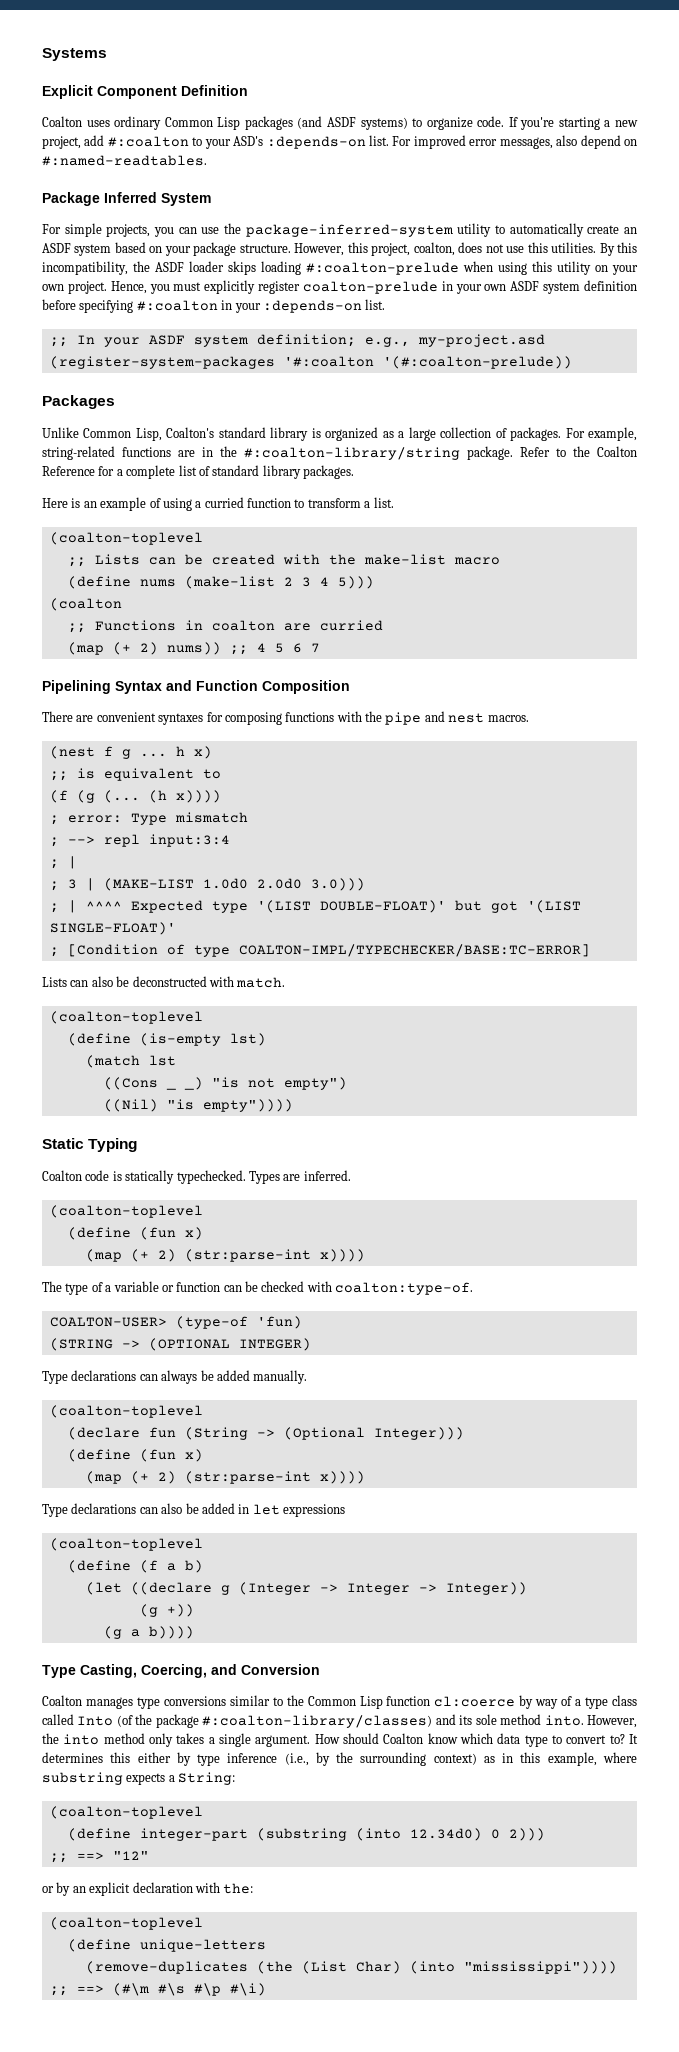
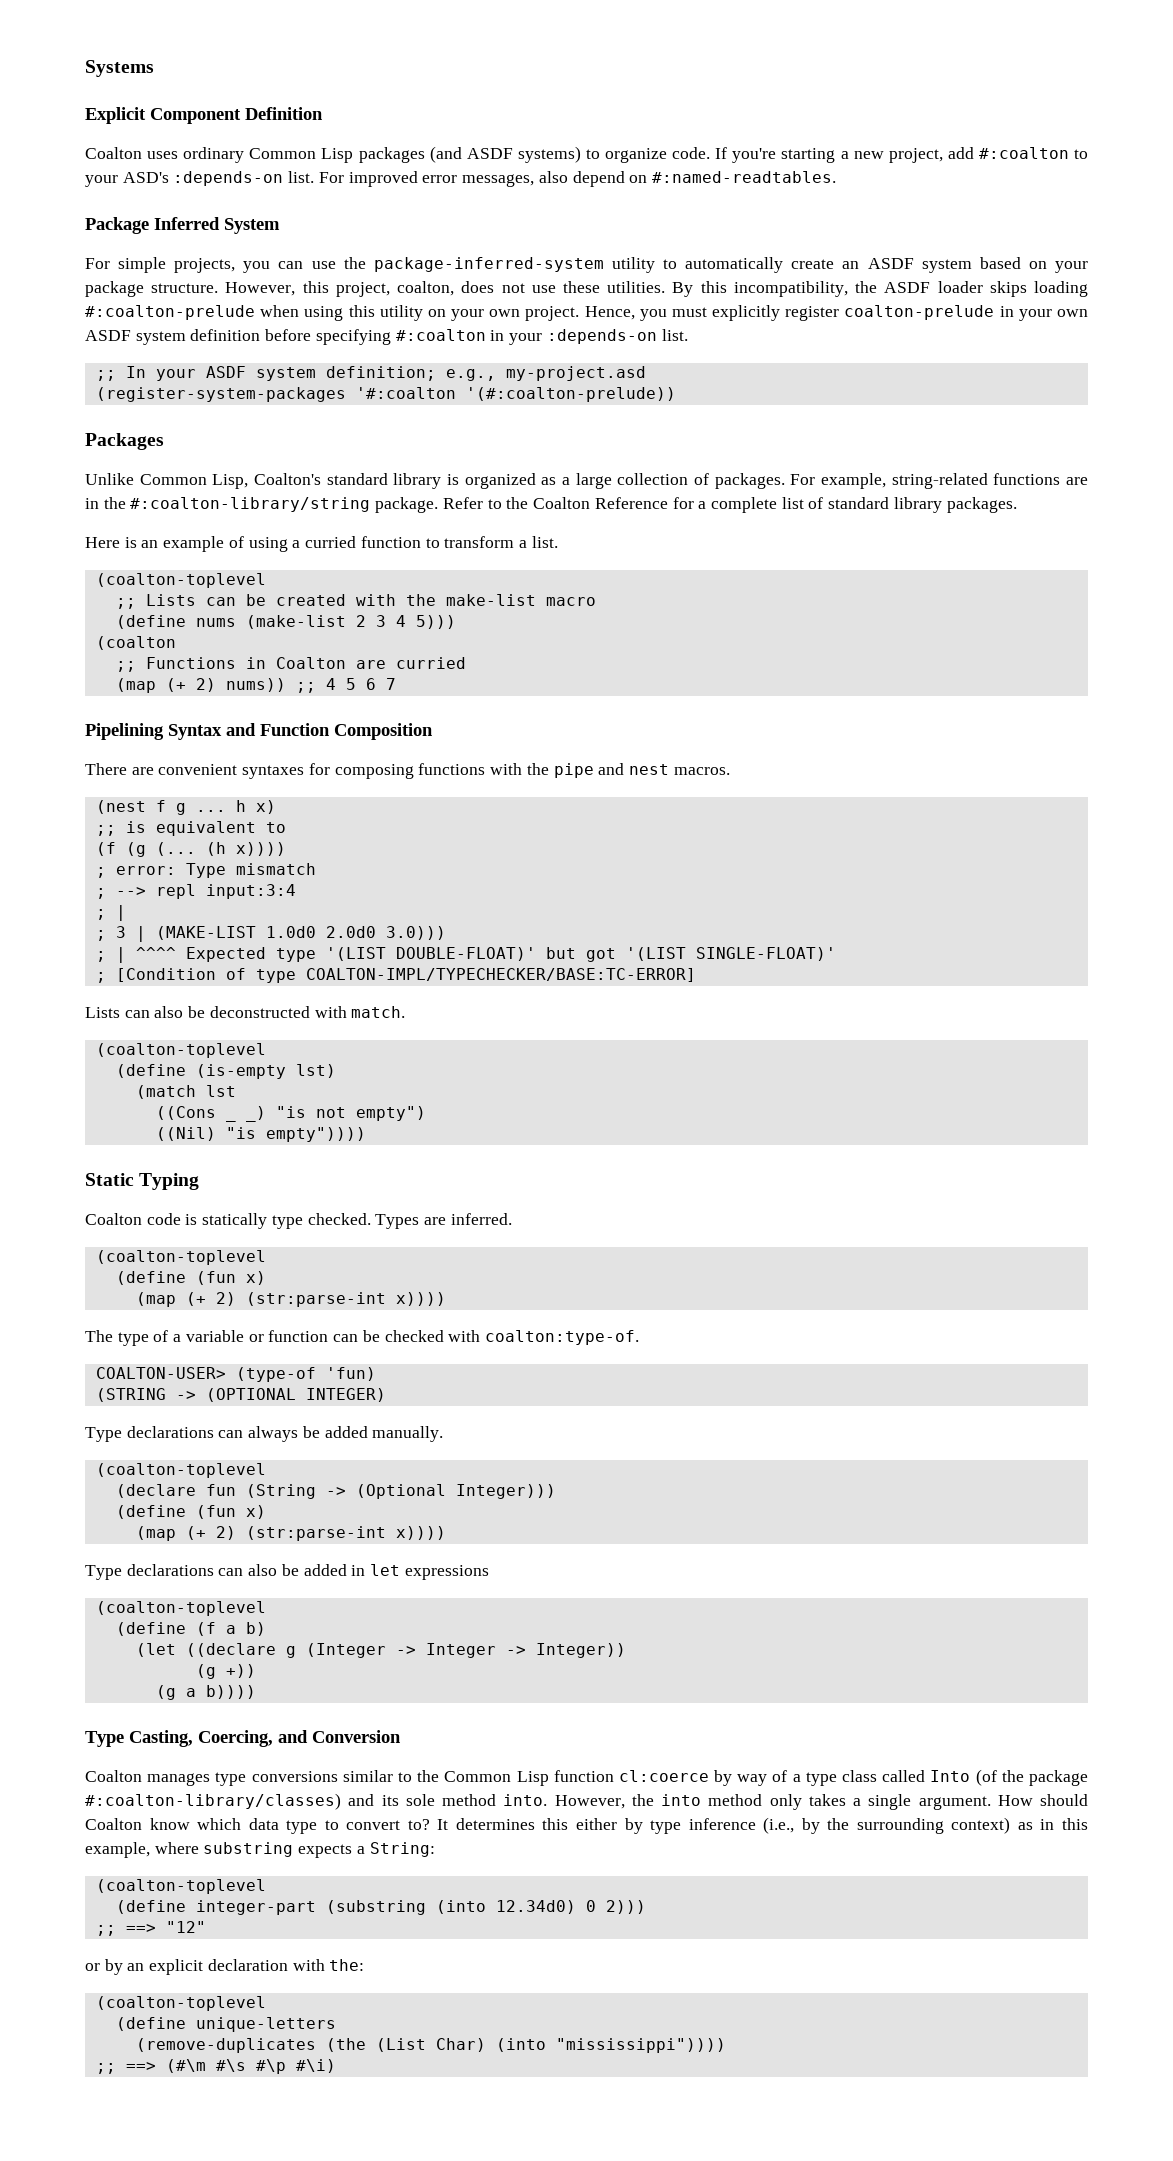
[527,242,548,253] this -> [563,281,600,293] these
[211,620,275,631] coalton -> [275,657,346,669] Coalton
[176,1170,246,1184] typechecked. -> [271,1213,371,1229] type checked.

